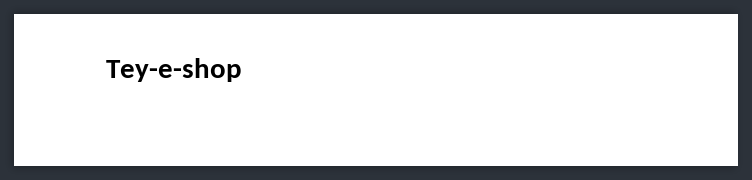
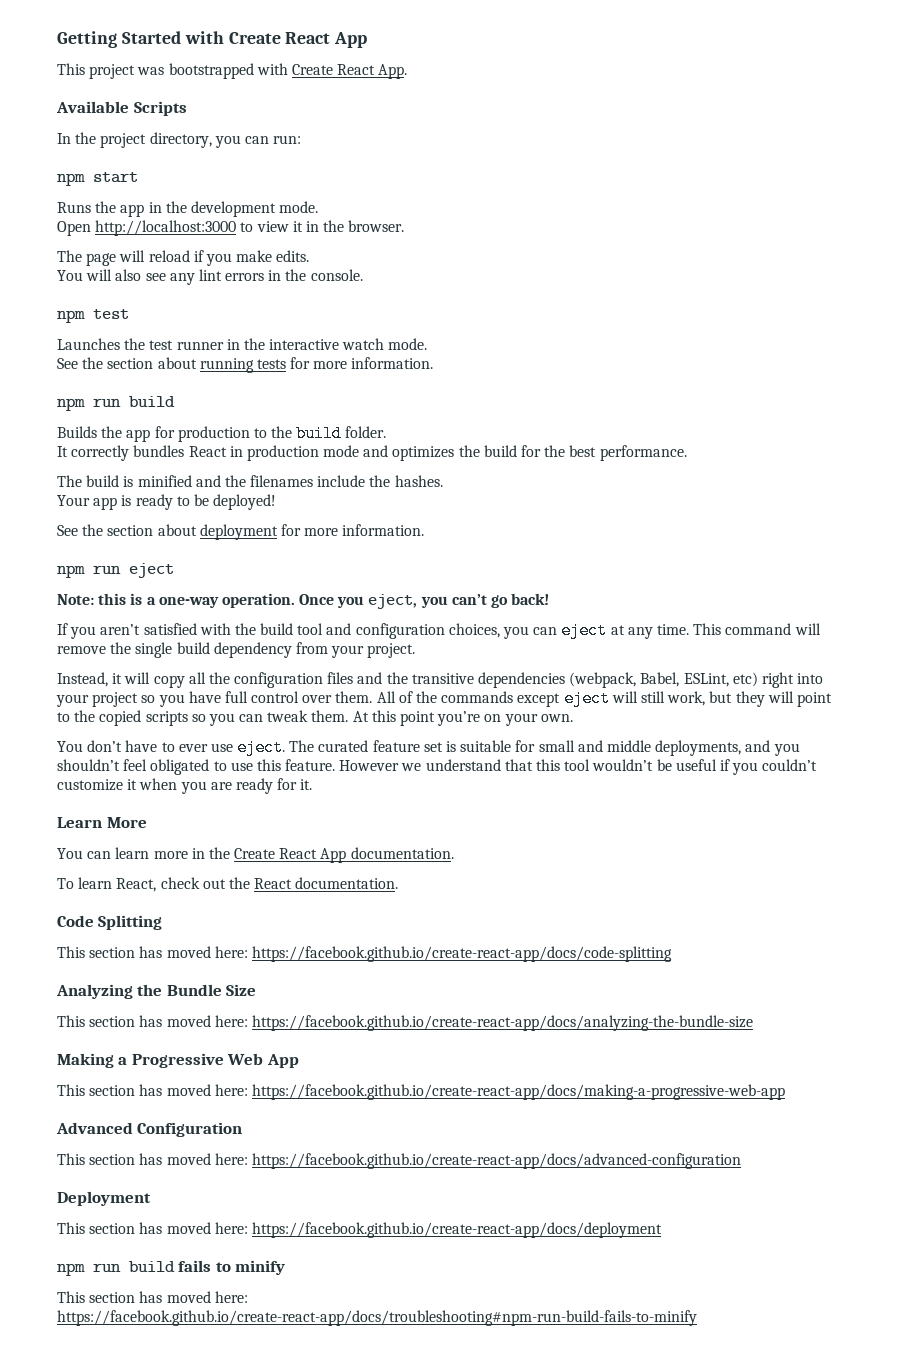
[106,58,242,82] Tey-e-shop -> [57,31,368,48] [57,63,408,79] [56,101,187,116] [57,132,302,148] [57,172,138,186] [57,201,319,217] [57,220,405,236] [57,250,310,266] [57,269,363,285] [57,309,129,323] [57,338,428,350] [57,357,434,373] [57,396,175,411] [57,425,387,442] [57,445,687,461] [57,475,443,487] [57,494,277,510] [57,524,425,540] [57,563,174,578] [57,593,550,609] [57,622,821,639] [57,642,416,658] [57,672,824,688] [56,690,832,707] [57,710,573,726] [57,739,800,756] [57,759,818,775] [57,778,313,794] [57,817,147,828] [57,847,454,863] [57,877,399,892] [57,915,163,930] [57,946,672,962] [56,984,257,999] [57,1015,753,1031] [57,1053,299,1068] [57,1084,785,1100] [56,1122,243,1137] [57,1153,741,1169] [57,1191,151,1206] [57,1222,662,1238] [57,1260,286,1276] [57,1291,248,1303] [57,1310,697,1326] Getting Started with Create React App // This project was bootstrapped with Create React App. // Available Scripts // In the project directory, you can run: // npm start // Runs the app in the development mode. // Open http://localhost:3000 to view it in the browser. // The page will reload if you make edits. // You will also see any lint errors in the console. // npm test // Launches the test runner in the interactive watch mode. // See the section about running tests for more information. // npm run build // Builds the app for production to the build folder. // It correctly bundles React in production mode and optimizes the build for the best performance. // The build is minified and the filenames include the hashes. // Your app is ready to be deployed! // See the section about deployment for more information. // npm run eject // Note: this is a one-way operation. Once you eject, you can’t go back! // If you aren’t satisfied with the build tool and configuration choices, you can eject at any time. This command will remove the single build dependency from your project. // Instead, it will copy all the configuration files and the transitive dependencies (webpack, Babel, ESLint, etc) right into your project so you have full control over them. All of the commands except eject will still work, but they will point to the copied scripts so you can tweak them. At this point you’re on your own. // You don’t have to ever use eject. The curated feature set is suitable for small and middle deployments, and you shouldn’t feel obligated to use this feature. However we understand that this tool wouldn’t be useful if you couldn’t customize it when you are ready for it. // Learn More // You can learn more in the Create React App documentation. // To learn React, check out the React documentation. // Code Splitting // This section has moved here: https://facebook.github.io/create-react-app/docs/code-splitting // Analyzing the Bundle Size // This section has moved here: https://facebook.github.io/create-react-app/docs/analyzing-the-bundle-size // Making a Progressive Web App // This section has moved here: https://facebook.github.io/create-react-app/docs/making-a-progressive-web-app // Advanced Configuration // This section has moved here: https://facebook.github.io/create-react-app/docs/advanced-configuration // Deployment // This section has moved here: https://facebook.github.io/create-react-app/docs/deployment // npm run build fails to minify // This section has moved here: https://facebook.github.io/create-react-app/docs/troubleshooting#npm-run-build-fails-to-minify

